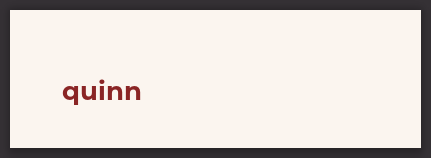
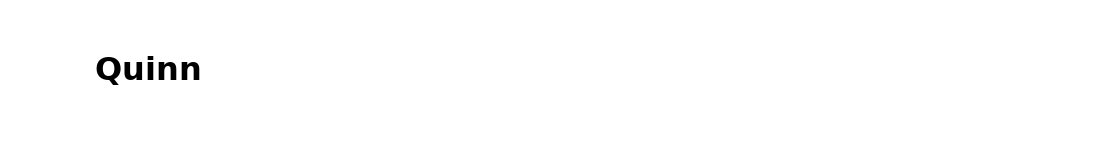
[62,79,142,105] quinn -> [95,56,202,85] Quinn

